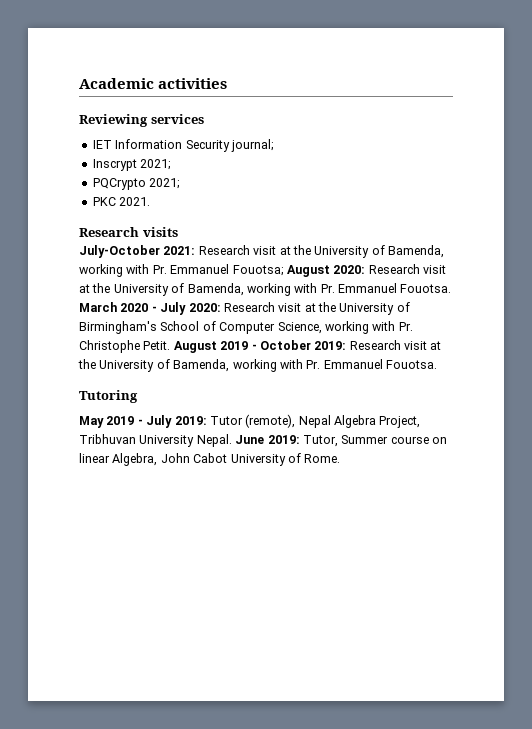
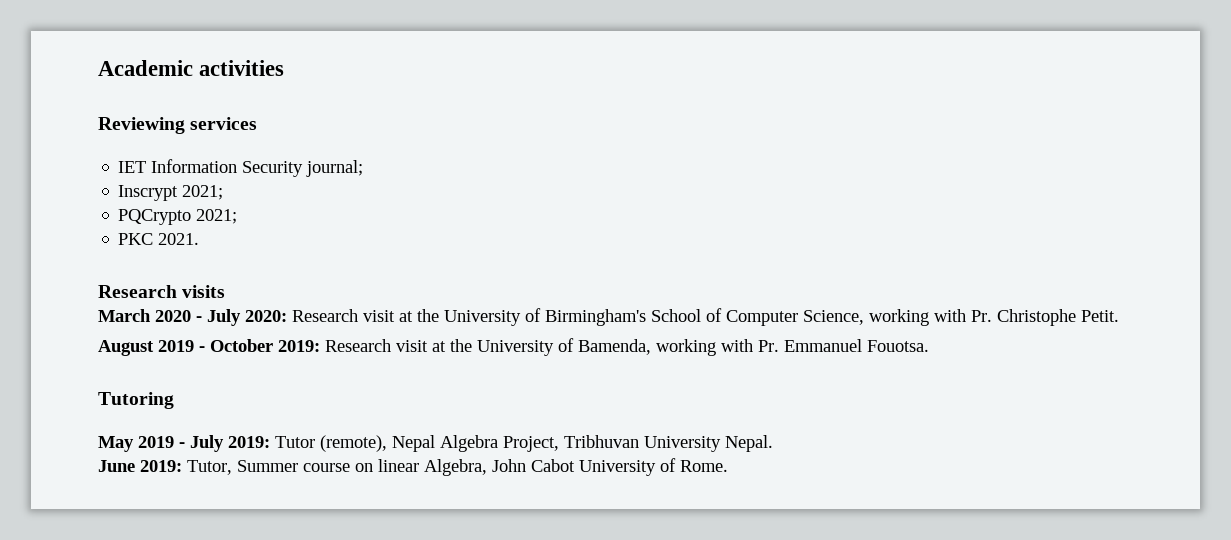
[79,245,444,258] [79,264,446,277] [79,283,452,296] July-October 2021: Research visit at the University of Bamenda, working with Pr. Emmanuel Fouotsa; August 2020: Research visit at the University of Bamenda, working with Pr. Emmanuel Fouotsa. -> (226, 291) none
(171, 345) none -> (1119, 316) //
(232, 440) none -> (773, 443) //

